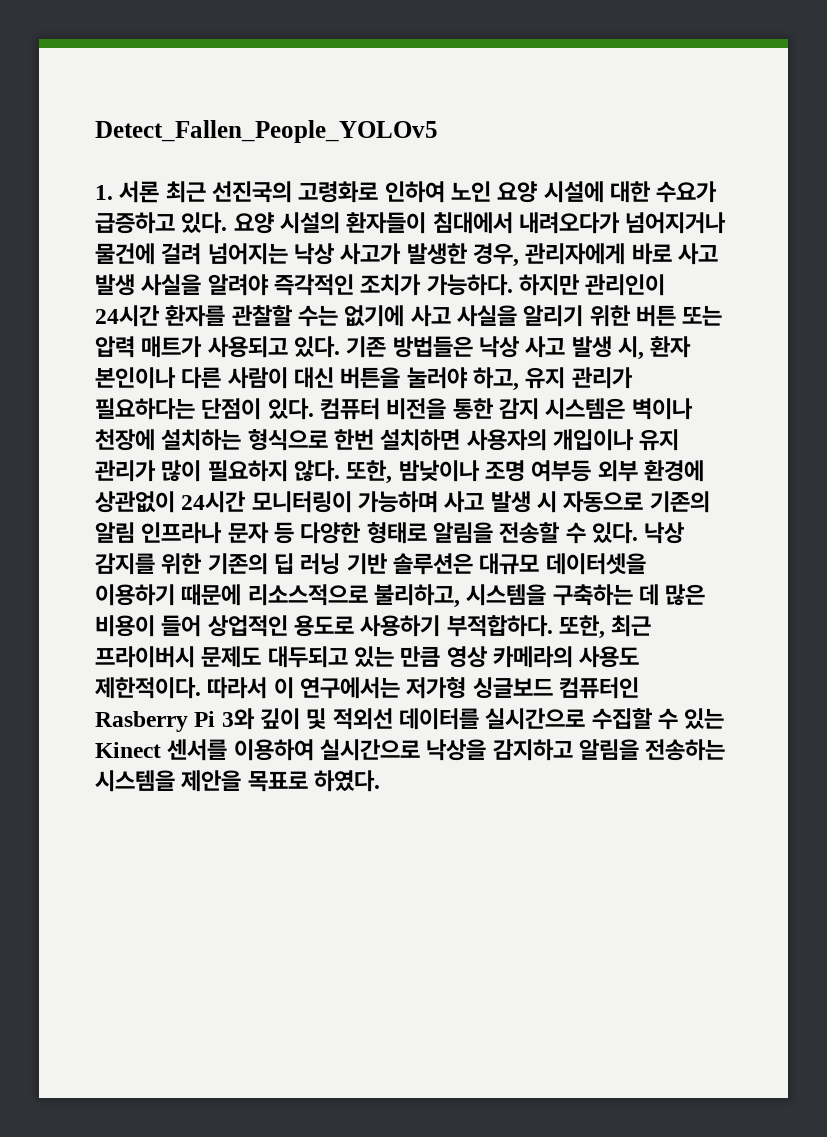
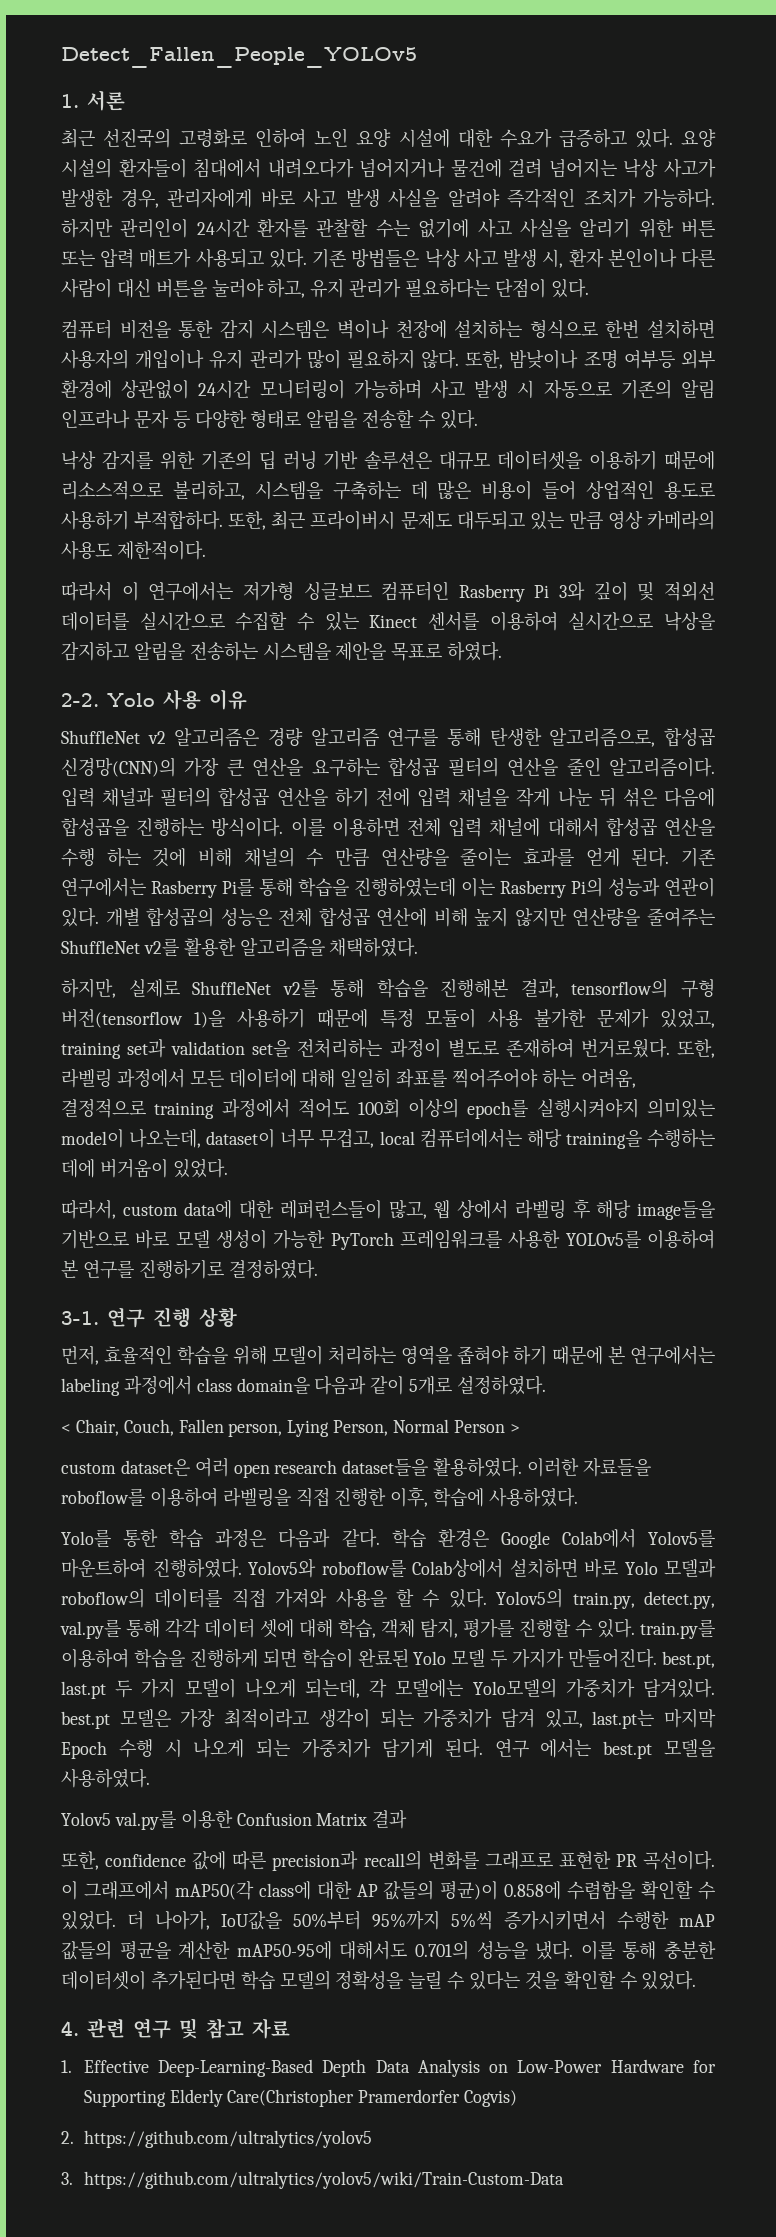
(160, 192) none -> (125, 100) //
(314, 409) none -> (589, 288) //
(639, 533) none -> (478, 419) //
(201, 688) none -> (206, 550) //
(381, 781) none -> [61,689,247,710] [61,728,715,747] [61,757,716,777] [61,787,715,807] [61,817,715,837] [61,847,715,867] [61,877,715,898] [61,907,715,927] [61,937,419,957] [61,978,715,998] [61,1009,716,1028] [61,1038,715,1059] [61,1068,636,1088] [61,1098,715,1119] [61,1128,715,1149] [61,1158,228,1178] [61,1199,716,1220] [61,1230,715,1250] [61,1259,318,1279] [61,1307,237,1328] [61,1345,715,1365] [61,1375,547,1396] [61,1419,520,1437] [61,1457,651,1478] [61,1487,579,1507] [61,1528,716,1549] [61,1558,716,1578] [61,1588,715,1609] [60,1618,715,1639] [61,1648,715,1669] [61,1678,715,1699] [61,1708,716,1729] [61,1738,715,1759] [61,1768,150,1788] [61,1810,408,1830] [61,1850,716,1871] [61,1880,715,1900] [61,1910,715,1930] [61,1940,717,1960] [61,1970,697,1990] [61,2018,290,2039] [61,2059,717,2077] [83,2089,518,2107] [61,2130,372,2148] [61,2171,564,2189] // 2-2. Yolo 사용 이유 // ShuffleNet v2 알고리즘은 경량 알고리즘 연구를 통해 탄생한 알고리즘으로, 합성곱 신경망(CNN)의 가장 큰 연산을 요구하는 합성곱 필터의 연산을 줄인 알고리즘이다. 입력 채널과 필터의 합성곱 연산을 하기 전에 입력 채널을 작게 나눈 뒤 섞은 다음에 합성곱을 진행하는 방식이다. 이를 이용하면 전체 입력 채널에 대해서 합성곱 연산을 수행 하는 것에 비해 채널의 수 만큼 연산량을 줄이는 효과를 얻게 된다. 기존 연구에서는 Rasberry Pi를 통해 학습을 진행하였는데 이는 Rasberry Pi의 성능과 연관이 있다. 개별 합성곱의 성능은 전체 합성곱 연산에 비해 높지 않지만 연산량을 줄여주는 ShuffleNet v2를 활용한 알고리즘을 채택하였다. // 하지만, 실제로 ShuffleNet v2를 통해 학습을 진행해본 결과, tensorflow의 구형 버전(tensorflow 1)을 사용하기 때문에 특정 모듈이 사용 불가한 문제가 있었고, training set과 validation set을 전처리하는 과정이 별도로 존재하여 번거로웠다. 또한, 라벨링 과정에서 모든 데이터에 대해 일일히 좌표를 찍어주어야 하는 어려움, 결정적으로 training 과정에서 적어도 100회 이상의 epoch를 실행시켜야지 의미있는 model이 나오는데, dataset이 너무 무겁고, local 컴퓨터에서는 해당 training을 수행하는 데에 버거움이 있었다. // 따라서, custom data에 대한 레퍼런스들이 많고, 웹 상에서 라벨링 후 해당 image들을 기반으로 바로 모델 생성이 가능한 PyTorch 프레임워크를 사용한 YOLOv5를 이용하여 본 연구를 진행하기로 결정하였다. // 3-1. 연구 진행 상황 // 먼저, 효율적인 학습을 위해 모델이 처리하는 영역을 좁혀야 하기 때문에 본 연구에서는 labeling 과정에서 class domain을 다음과 같이 5개로 설정하였다. // < Chair, Couch, Fallen person, Lying Person, Normal Person > // custom dataset은 여러 open research dataset들을 활용하였다. 이러한 자료들을 roboflow를 이용하여 라벨링을 직접 진행한 이후, 학습에 사용하였다. // Yolo를 통한 학습 과정은 다음과 같다. 학습 환경은 Google Colab에서 Yolov5를 마운트하여 진행하였다. Yolov5와 roboflow를 Colab상에서 설치하면 바로 Yolo 모델과 roboflow의 데이터를 직접 가져와 사용을 할 수 있다. Yolov5의 train.py, detect.py, val.py를 통해 각각 데이터 셋에 대해 학습, 객체 탐지, 평가를 진행할 수 있다. train.py를 이용하여 학습을 진행하게 되면 학습이 완료된 Yolo 모델 두 가지가 만들어진다. best.pt, last.pt 두 가지 모델이 나오게 되는데, 각 모델에는 Yolo모델의 가중치가 담겨있다. best.pt 모델은 가장 최적이라고 생각이 되는 가중치가 담겨 있고, last.pt는 마지막 Epoch 수행 시 나오게 되는 가중치가 담기게 된다. 연구 에서는 best.pt 모델을 사용하였다. // Yolov5 val.py를 이용한 Confusion Matrix 결과 // 또한, confidence 값에 따른 precision과 recall의 변화를 그래프로 표현한 PR 곡선이다. 이 그래프에서 mAP50(각 class에 대한 AP 값들의 평균)이 0.858에 수렴함을 확인할 수 있었다. 더 나아가, IoU값을 50%부터 95%까지 5%씩 증가시키면서 수행한 mAP 값들의 평균을 계산한 mAP50-95에 대해서도 0.701의 성능을 냈다. 이를 통해 충분한 데이터셋이 추가된다면 학습 모델의 정확성을 늘릴 수 있다는 것을 확인할 수 있었다. // 4. 관련 연구 및 참고 자료 // 1. Effective Deep-Learning-Based Depth Data Analysis on Low-Power Hardware for Supporting Elderly Care(Christopher Pramerdorfer Cogvis) // 2. https://github.com/ultralytics/yolov5 // 3. https://github.com/ultralytics/yolov5/wiki/Train-Custom-Data

